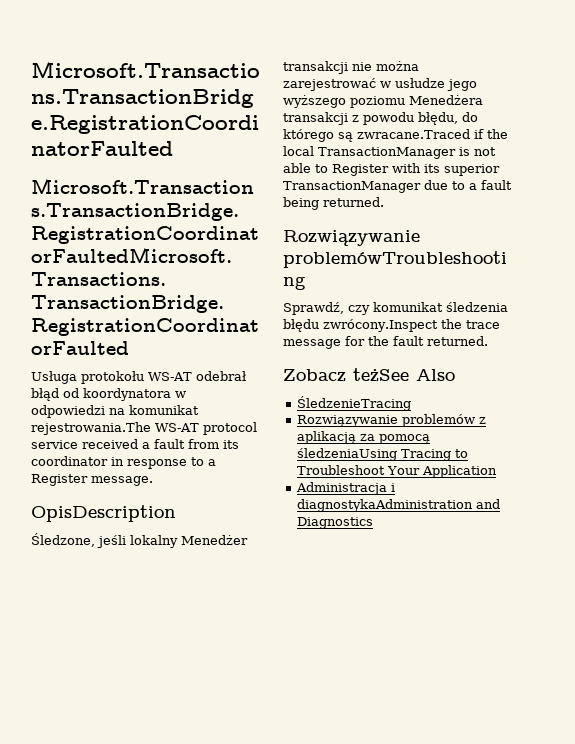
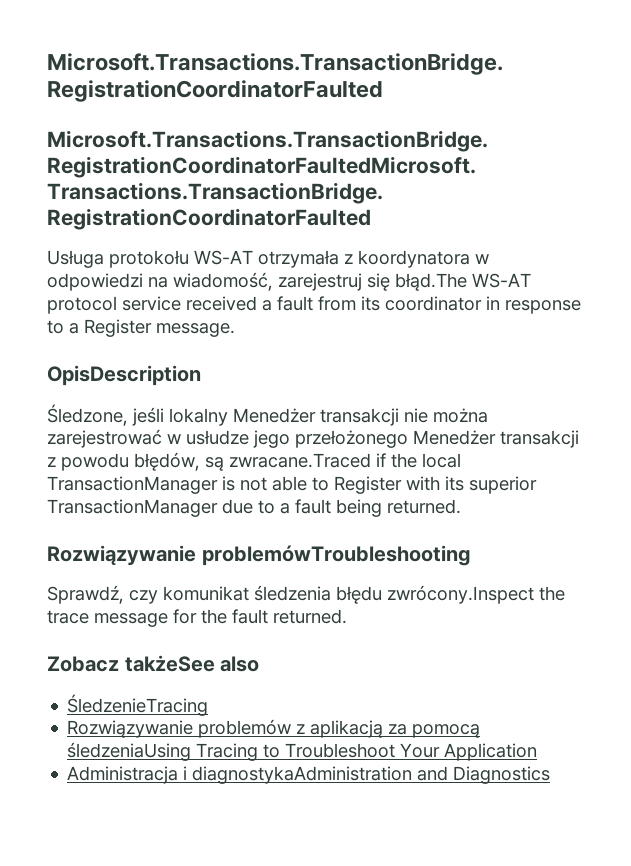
[196,371,247,381] [31,388,79,401] odebrał błąd od -> [258,250,353,268] otrzymała z
[129,405,199,415] [31,422,151,435] komunikat rejestrowania.The -> [173,272,467,291] wiadomość, zarejestruj się błąd.The
[283,95,483,108] [283,112,478,125] [283,129,334,142] wyższego poziomu Menedżera transakcji z powodu błędu, do którego -> [295,430,579,448] [47,452,200,471] przełożonego Menedżer transakcji z powodu błędów,
[353,368,455,383] teżSee Also -> [124,655,260,672] takżeSee also

